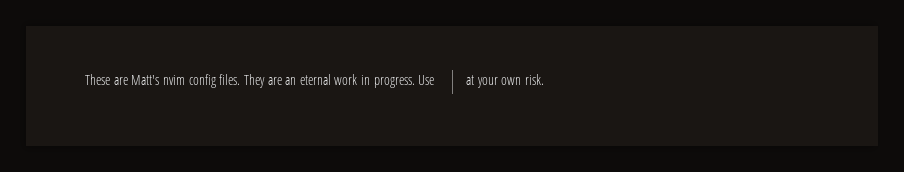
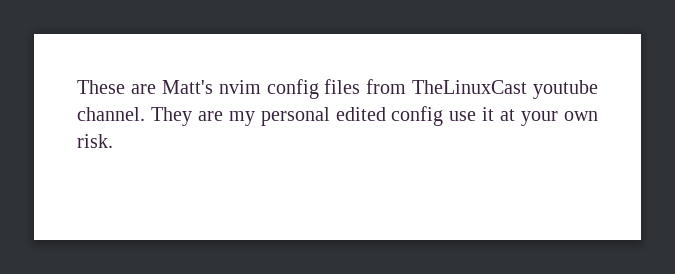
[219,74,435,88] files. They are an eternal work in progress. Use -> [324,79,598,99] [77,106,495,126] files from TheLinuxCast youtube channel. They are my personal edited config use it

